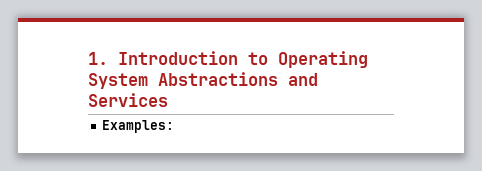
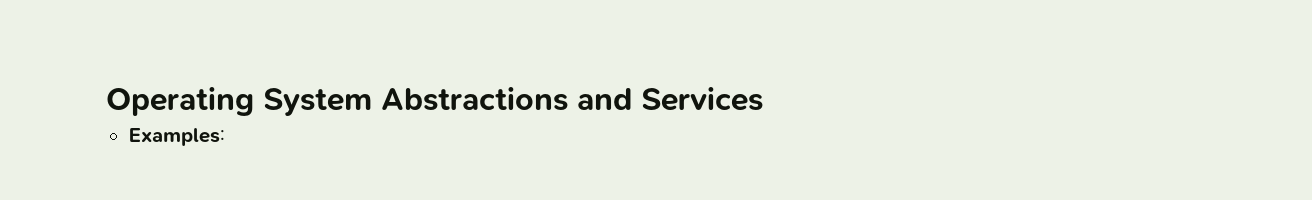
[88,51,268,65] 1. Introduction to -> (106, 101) none

